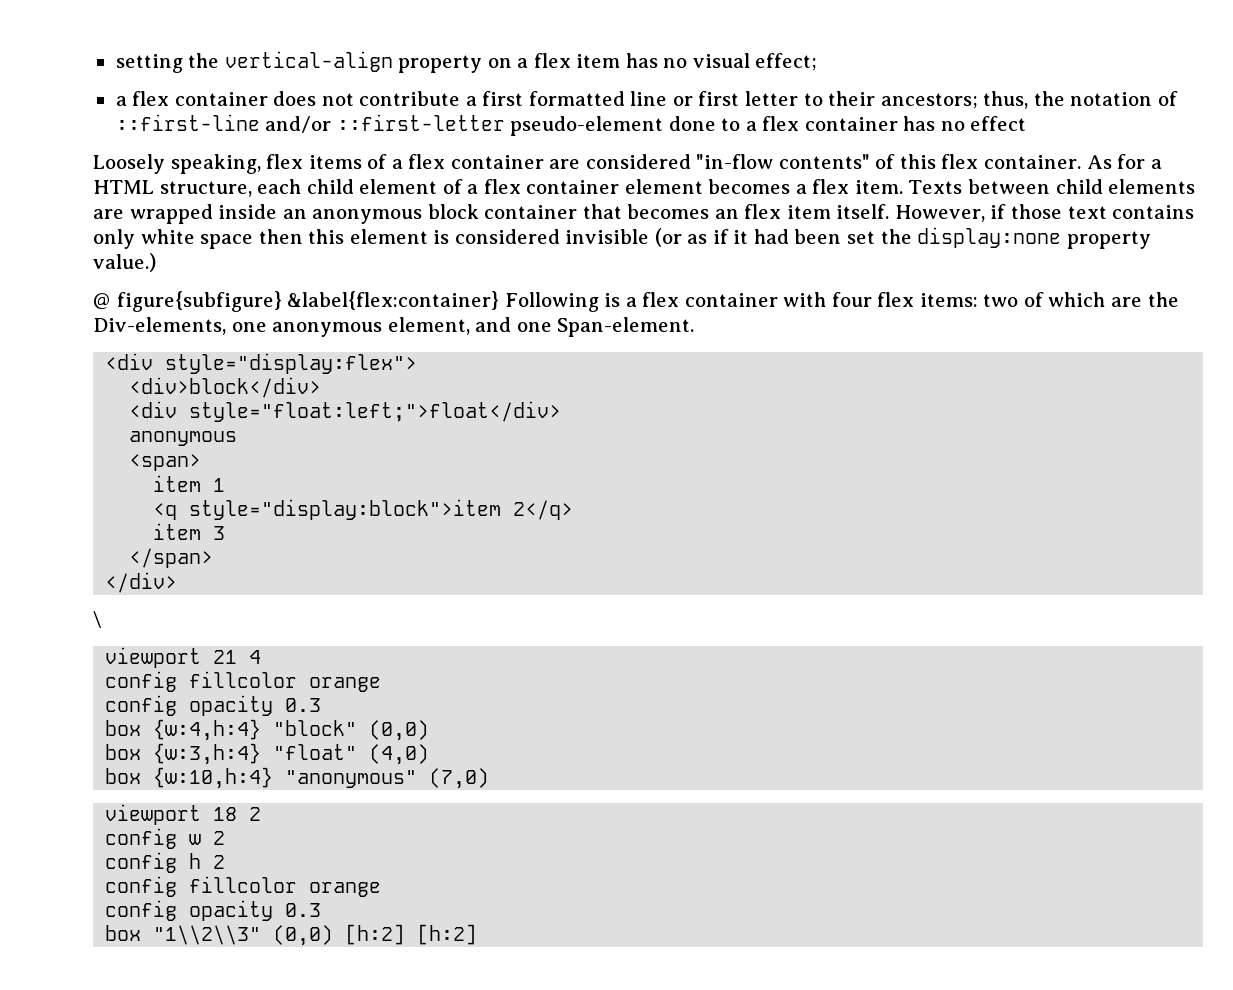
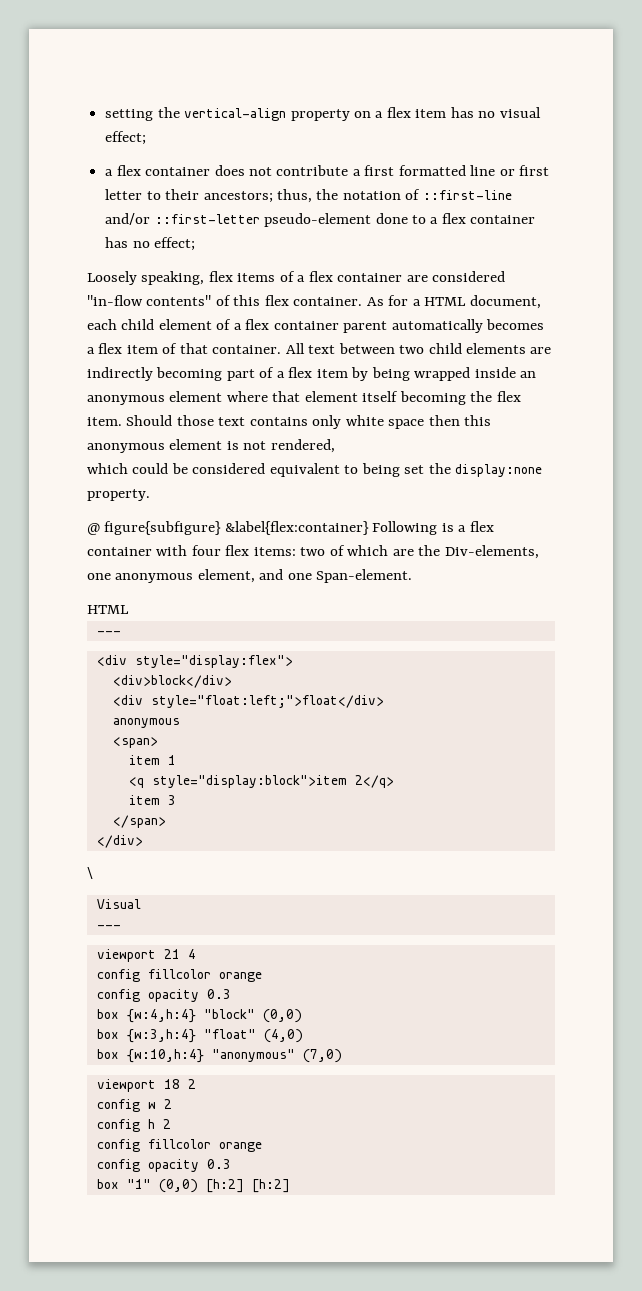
[970,116,1027,131] effect -> [154,237,196,251] effect;
[159,181,252,197] structure, -> [469,295,541,309] document,
[624,179,703,194] element -> [343,319,483,333] parent automatically
[854,179,1196,194] [93,204,1007,224] item. Texts between child elements are wrapped inside an anonymous block container that becomes an flex item itself. However, if -> [126,343,552,354] [87,367,537,381] [87,391,521,405] [87,415,173,426] item of that container. All text between two child elements are indirectly becoming part of a flex item by being wrapped inside an anonymous element where that element itself becoming the flex item. Should
(345, 236) none -> [87,443,165,453] anonymous
[454,228,842,247] considered invisible (or as if it had been -> [243,439,335,453] [87,463,400,477] not rendered, // which could be considered equivalent to being
[1066,231,1151,249] [93,253,156,272] property value.) -> [87,489,150,501] property.
(695, 327) none -> [87,605,129,614] [96,631,121,635] // HTML // ---
(101, 619) none -> [96,899,141,909] [96,925,121,929] // Visual // ---
[153,925,262,945] "1\\2\\3" -> [126,1179,151,1189] "1"

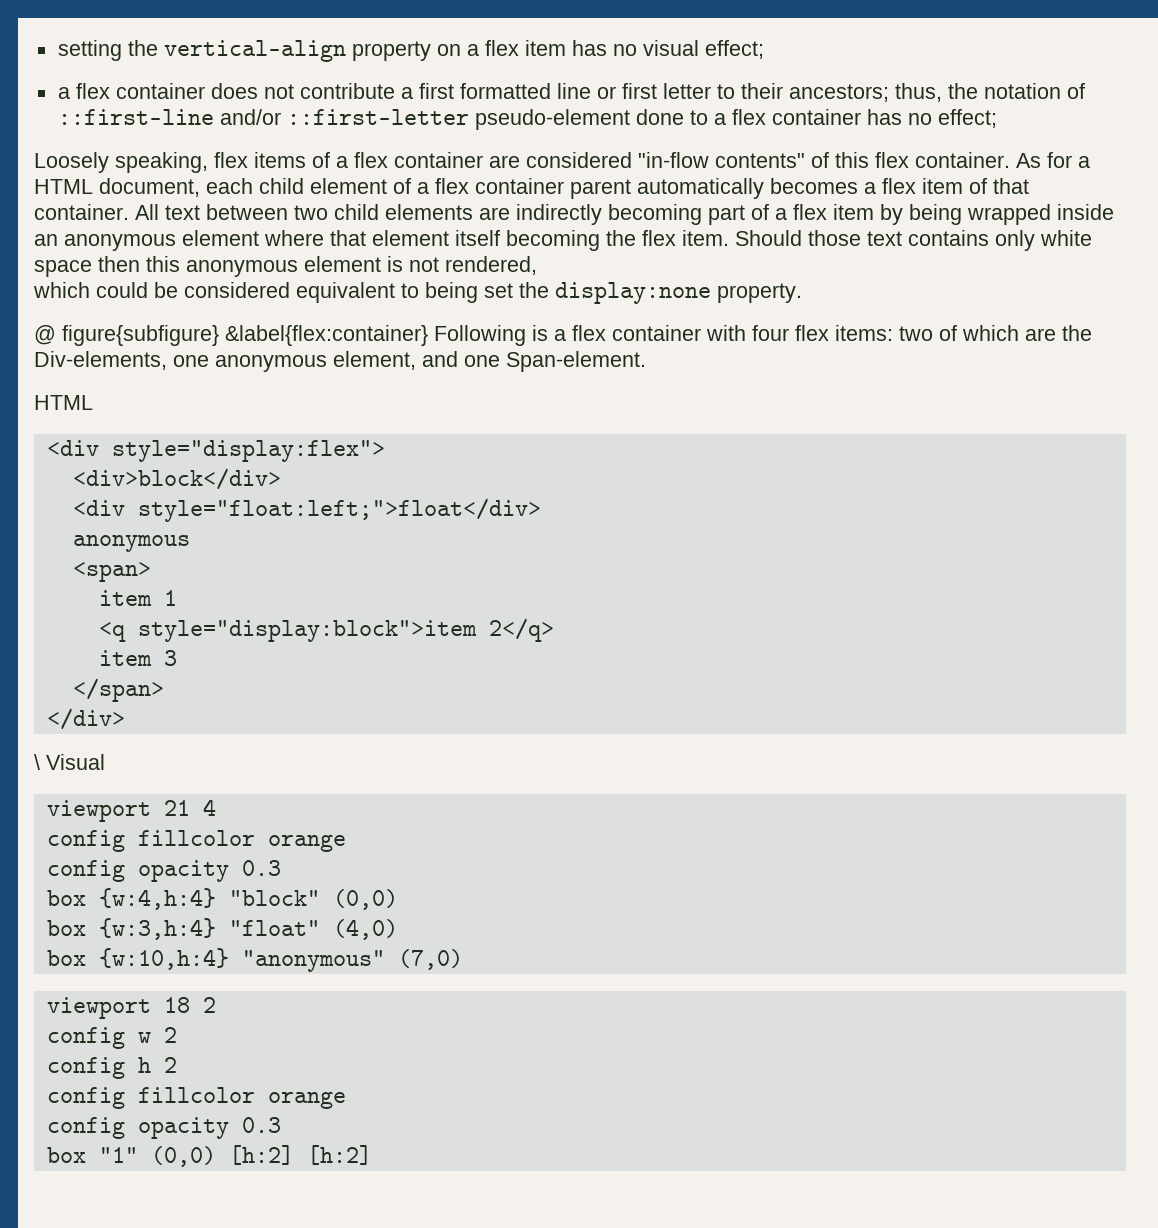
[96,631,121,635] // --- -> (93, 402) none
(93, 873) // -> (40, 762) none
[96,925,121,929] // --- -> (105, 762) none

